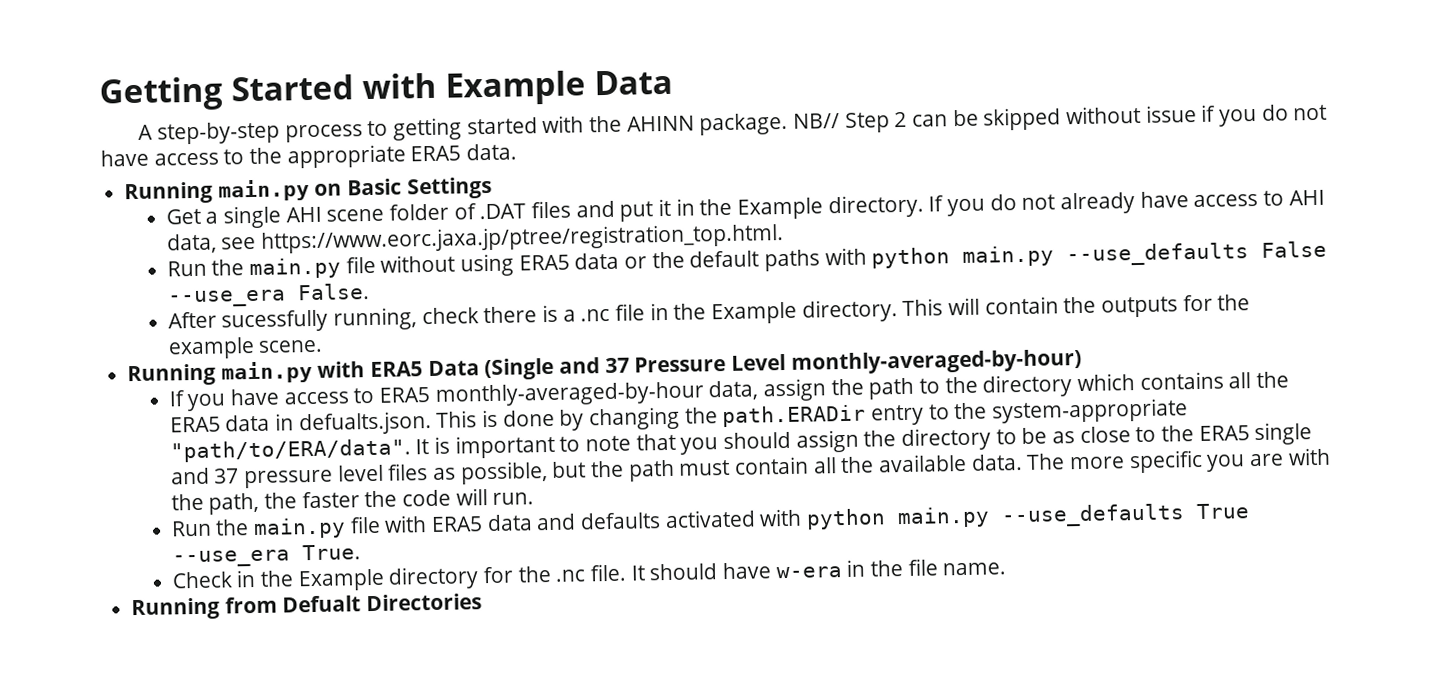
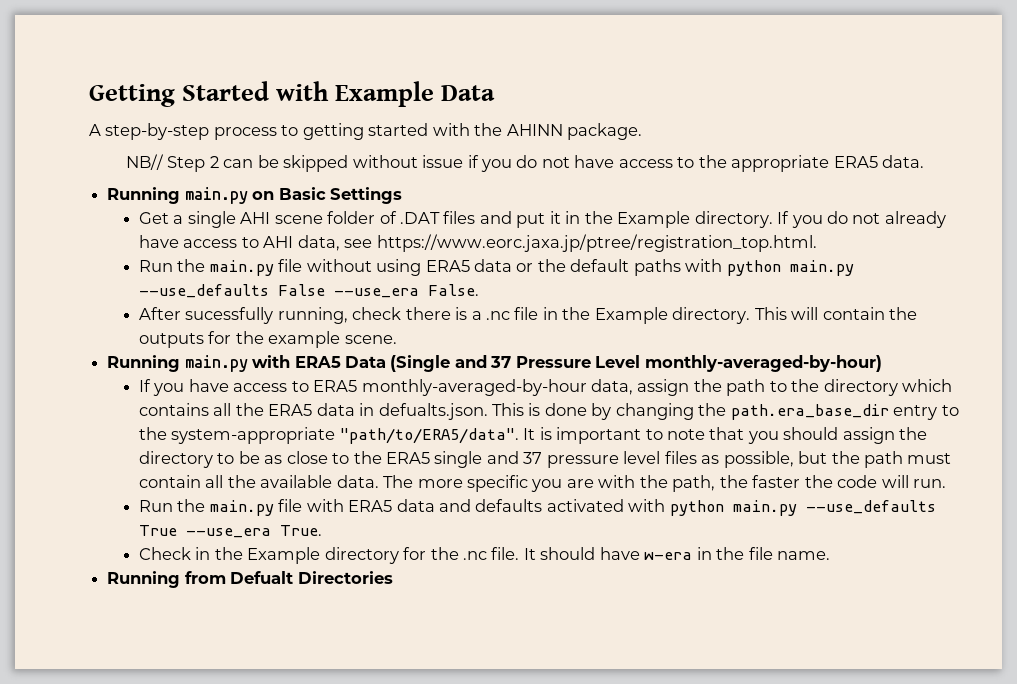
(789, 124) none -> (643, 131) //
[722,404,867,428] path.ERADir -> [730,404,889,420] path.era_base_dir
[169,438,411,463] "path/to/ERA/data". -> [339,428,519,444] "path/to/ERA5/data".

